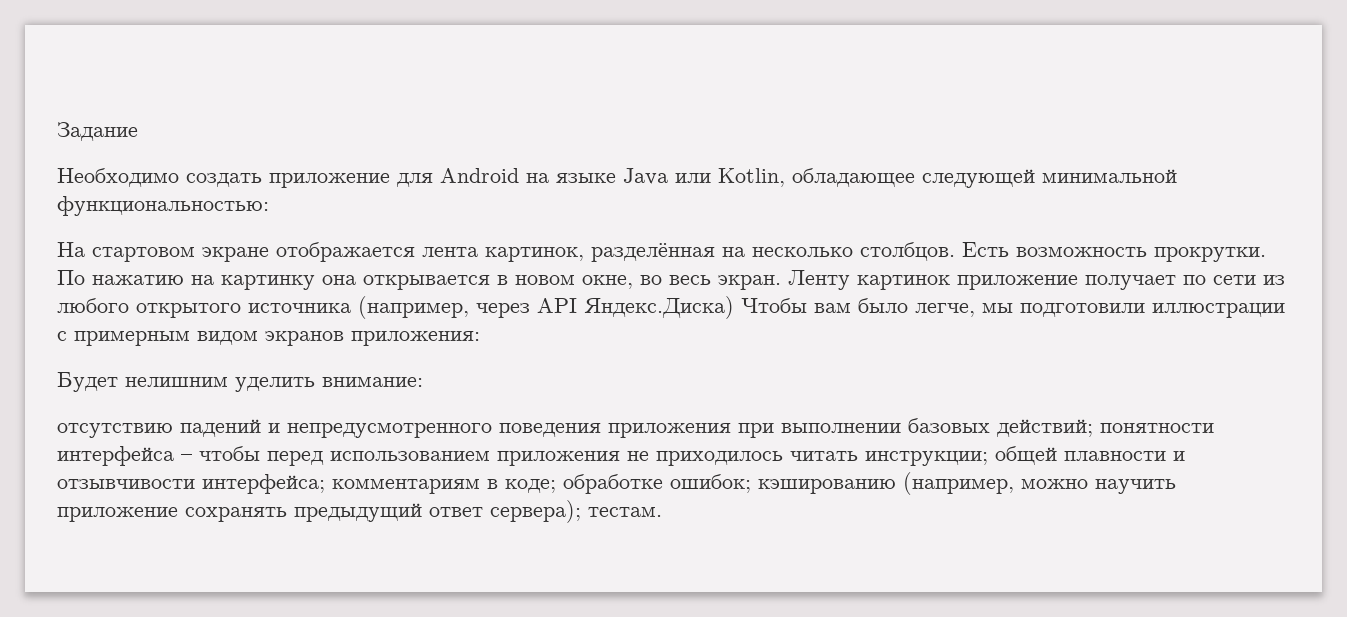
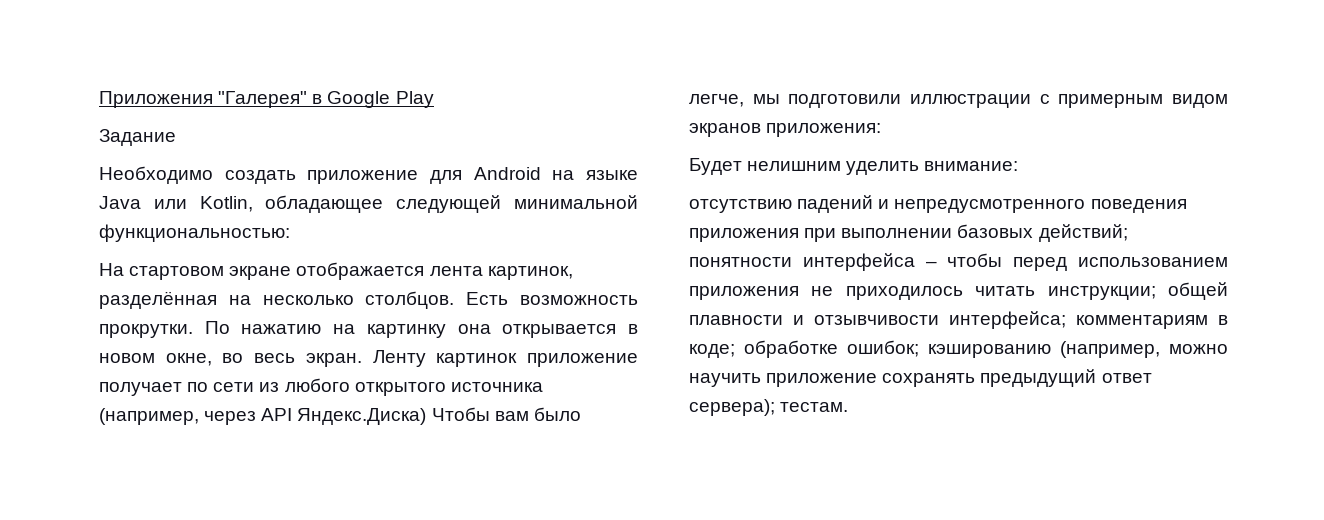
(57, 131) none -> [99,91,434,108] Приложения "Галерея" в Google Play //

